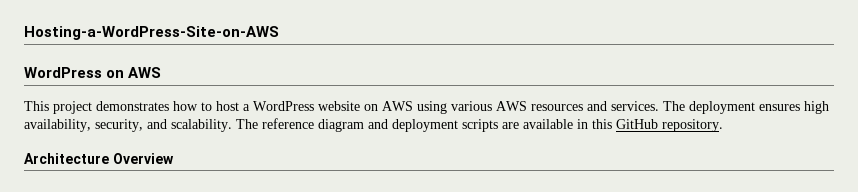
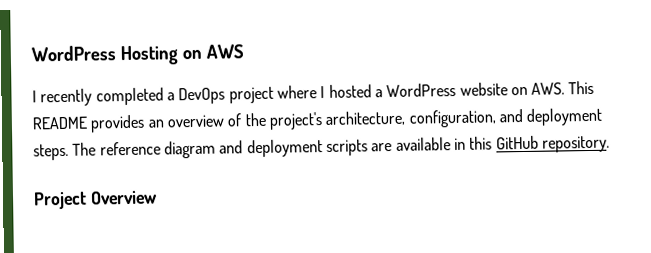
[24,26,279,40] [24,67,102,78] Hosting-a-WordPress-Site-on-AWS // WordPress -> [31,45,179,66] WordPress Hosting
[24,101,829,114] [24,119,232,132] This project demonstrates how to host a WordPress website on AWS using various AWS resources and services. The deployment ensures high availability, security, and scalability. -> [32,80,595,107] [32,107,604,133] [33,143,69,161] I recently completed a DevOps project where I hosted a WordPress website on AWS. This README provides an overview of the project's architecture, configuration, and deployment steps.
[24,153,109,164] Architecture -> [33,191,87,210] Project

